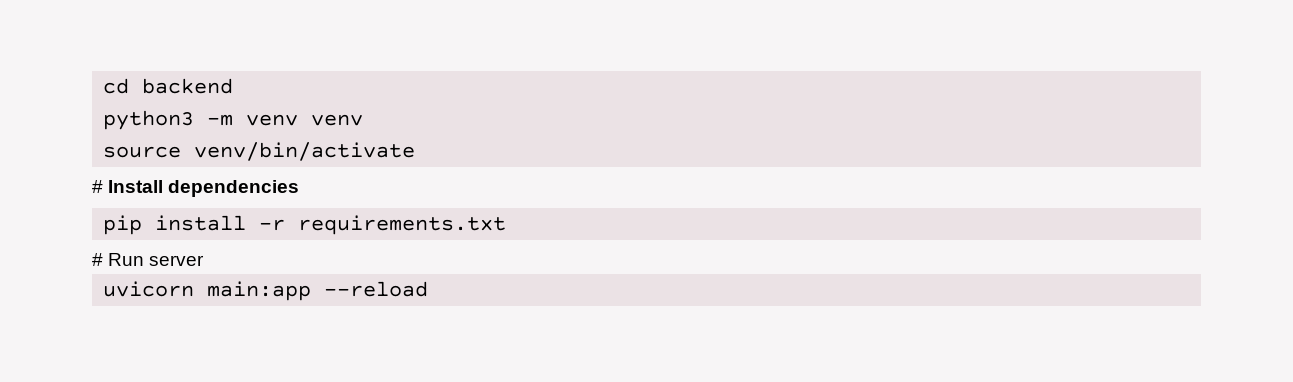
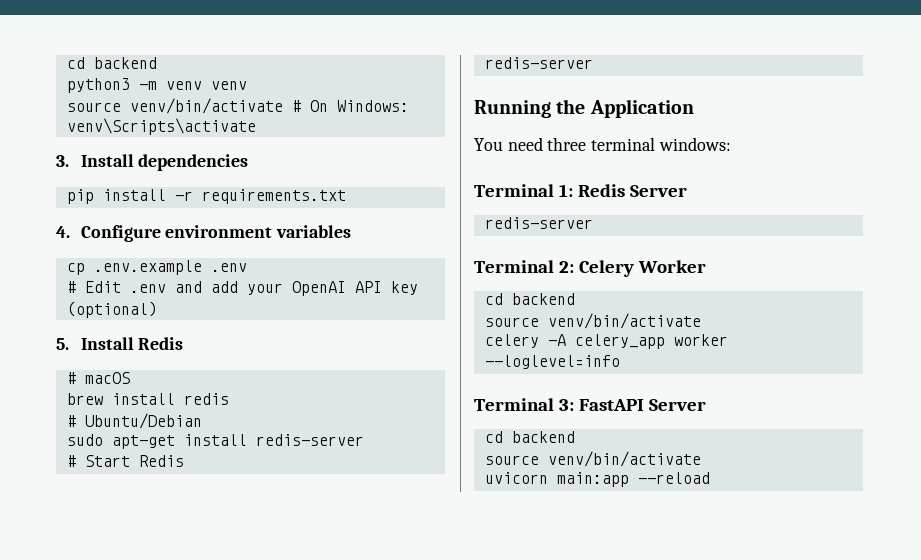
[92,180,103,193] // # -> [291,100,409,112] [66,118,256,135] [56,155,69,167] # On Windows: venv\Scripts\activate // 3.
[92,253,205,266] # Run server -> [56,225,352,242] [66,260,247,275] [66,281,418,296] [66,301,157,318] [56,337,184,350] [66,372,130,384] [66,393,229,405] [66,413,202,429] [66,434,364,449] [66,455,184,467] [484,57,593,69] [474,99,694,118] [474,137,731,151] [474,184,687,197] [484,217,593,229] [474,260,706,277] [484,293,575,305] [484,313,701,329] [484,334,728,349] [484,355,620,369] [474,398,706,411] [484,431,575,443] [484,451,701,467] 4. Configure environment variables // cp .env.example .env // # Edit .env and add your OpenAI API key (optional) // 5. Install Redis // # macOS // brew install redis // # Ubuntu/Debian // sudo apt-get install redis-server // # Start Redis // redis-server // Running the Application // You need three terminal windows: // Terminal 1: Redis Server // redis-server // Terminal 2: Celery Worker // cd backend // source venv/bin/activate // celery -A celery_app worker --loglevel=info // Terminal 3: FastAPI Server // cd backend // source venv/bin/activate

